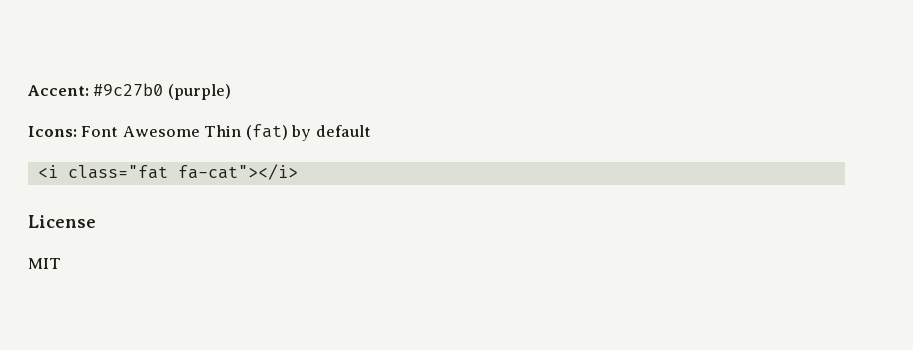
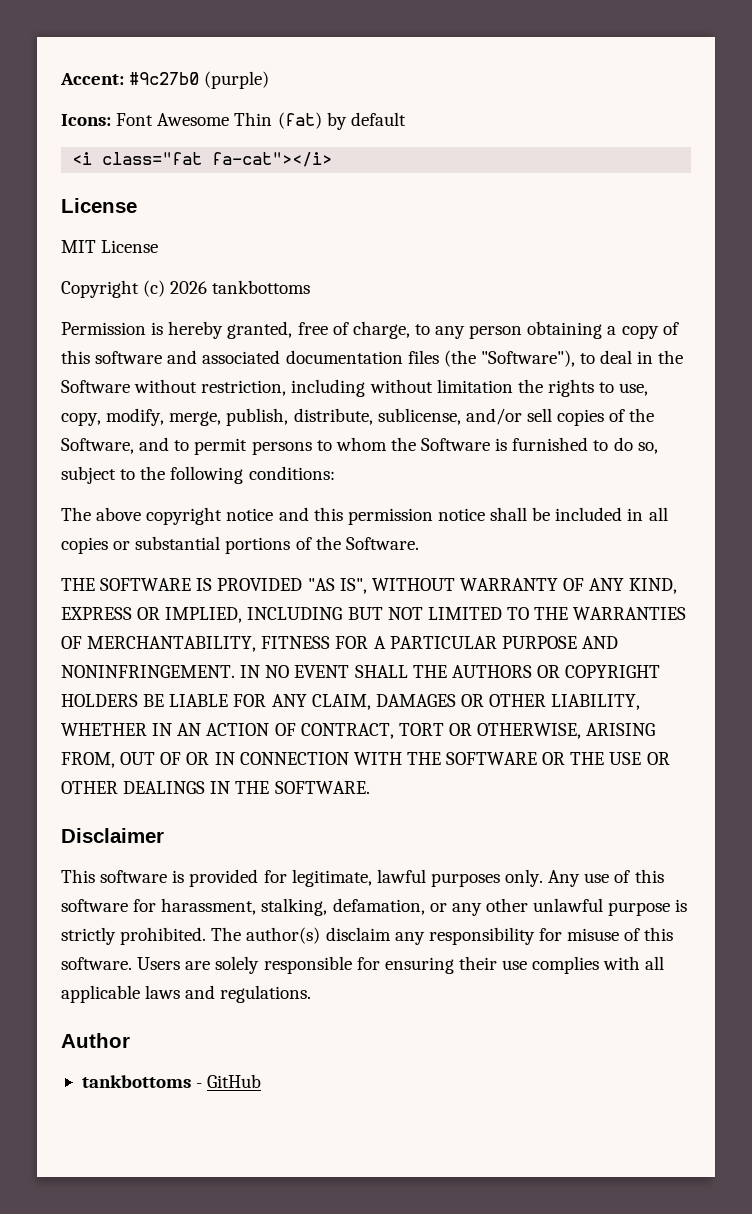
(61, 263) none -> [101,240,159,253] [61,280,311,298] [61,321,679,339] [61,350,684,367] [61,379,649,397] [61,408,655,426] [61,437,658,455] [61,466,335,484] [61,507,668,525] [61,536,419,554] [61,578,678,594] [61,607,687,623] [61,636,618,652] [61,665,661,678] [61,694,641,710] [61,723,656,739] [61,752,670,768] [61,781,370,794] [61,828,164,843] [61,869,664,887] [61,898,688,916] [61,927,674,945] [61,956,665,974] [61,985,312,1003] [61,1033,130,1048] [81,1074,262,1088] License // Copyright (c) 2026 tankbottoms // Permission is hereby granted, free of charge, to any person obtaining a copy of this software and associated documentation files (the "Software"), to deal in the Software without restriction, including without limitation the rights to use, copy, modify, merge, publish, distribute, sublicense, and/or sell copies of the Software, and to permit persons to whom the Software is furnished to do so, subject to the following conditions: // The above copyright notice and this permission notice shall be included in all copies or substantial portions of the Software. // THE SOFTWARE IS PROVIDED "AS IS", WITHOUT WARRANTY OF ANY KIND, EXPRESS OR IMPLIED, INCLUDING BUT NOT LIMITED TO THE WARRANTIES OF MERCHANTABILITY, FITNESS FOR A PARTICULAR PURPOSE AND NONINFRINGEMENT. IN NO EVENT SHALL THE AUTHORS OR COPYRIGHT HOLDERS BE LIABLE FOR ANY CLAIM, DAMAGES OR OTHER LIABILITY, WHETHER IN AN ACTION OF CONTRACT, TORT OR OTHERWISE, ARISING FROM, OUT OF OR IN CONNECTION WITH THE SOFTWARE OR THE USE OR OTHER DEALINGS IN THE SOFTWARE. // Disclaimer // This software is provided for legitimate, lawful purposes only. Any use of this software for harassment, stalking, defamation, or any other unlawful purpose is strictly prohibited. The author(s) disclaim any responsibility for misuse of this software. Users are solely responsible for ensuring their use complies with all applicable laws and regulations. // Author // tankbottoms - GitHub

